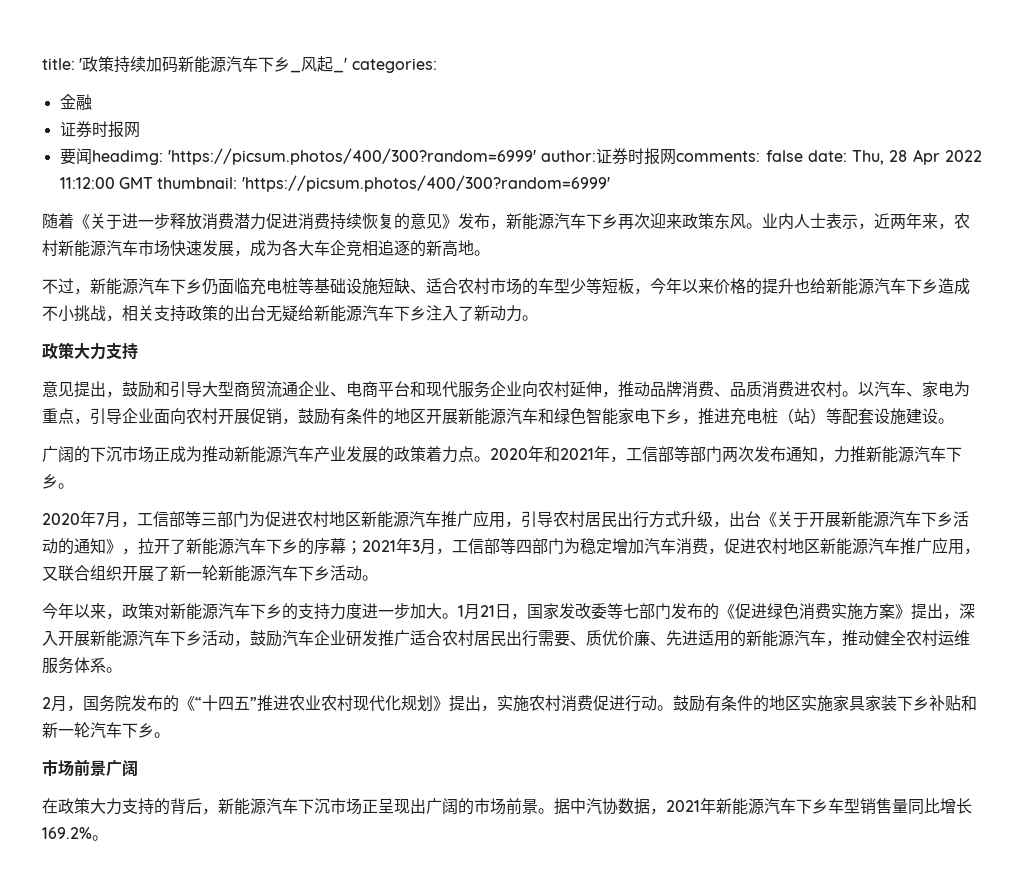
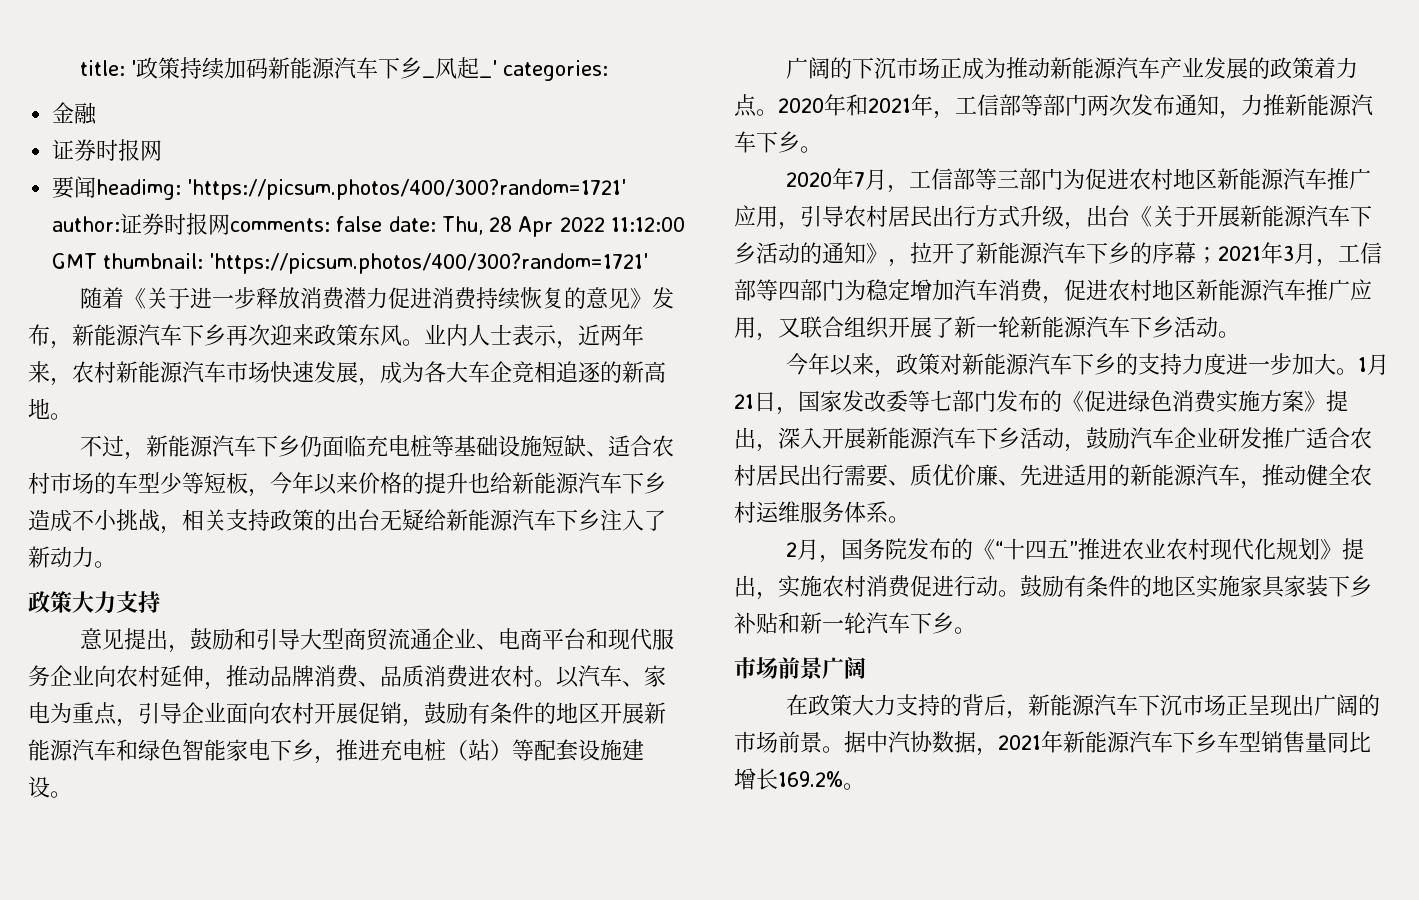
[167,148,536,165] 'https://picsum.photos/400/300?random=6999' -> [187,179,627,200] 'https://picsum.photos/400/300?random=1721'
[241,175,610,192] 'https://picsum.photos/400/300?random=6999' -> [209,253,649,274] 'https://picsum.photos/400/300?random=1721'

